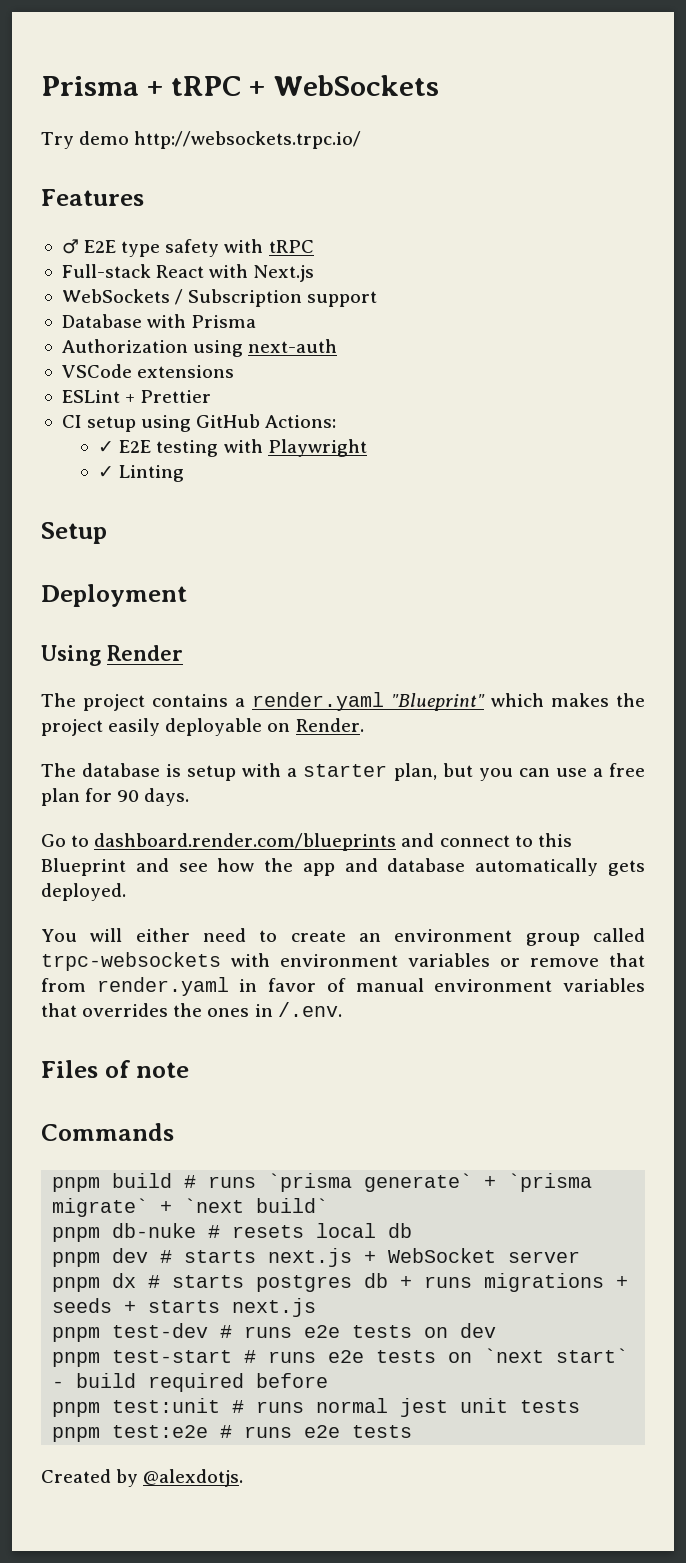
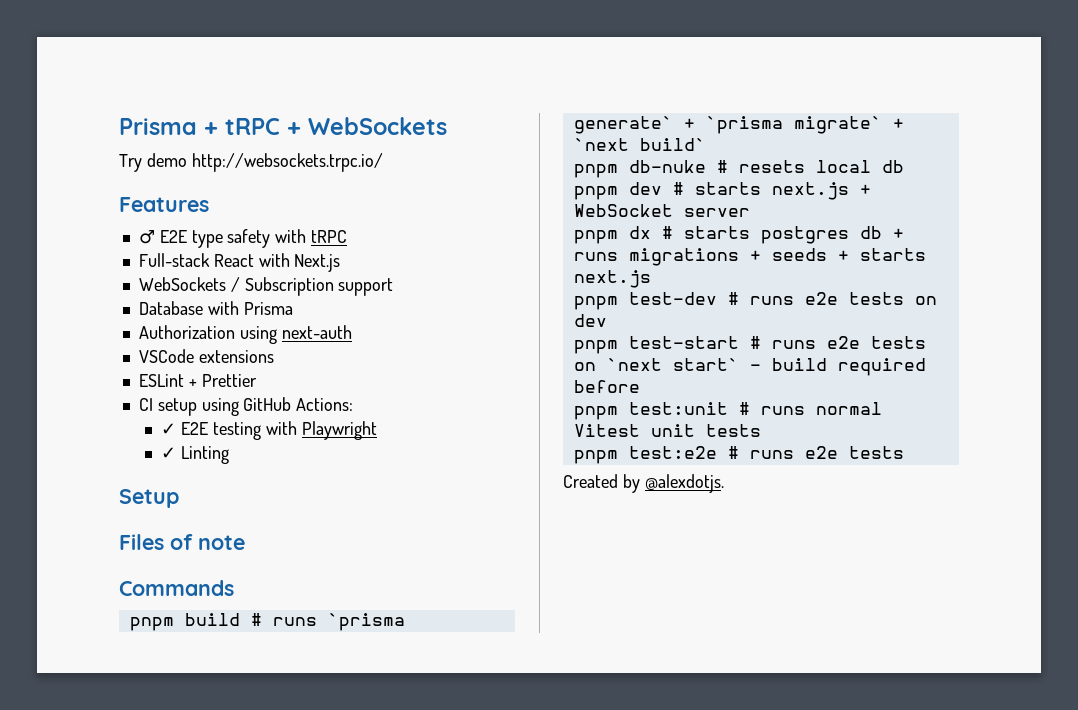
[41,584,187,607] [41,645,183,666] [41,692,645,711] [41,718,364,736] [41,763,646,781] [41,788,190,806] [41,833,572,851] [41,858,645,876] [41,883,126,901] [41,928,645,946] [41,952,645,971] [41,977,645,996] [41,1002,342,1017] // Deployment // Using Render // The project contains a render.yaml "Blueprint" which makes the project easily deployable on Render. // The database is setup with a starter plan, but you can use a free plan for 90 days. // Go to dashboard.render.com/blueprints and connect to this Blueprint and see how the app and database automatically gets deployed. // You will either need to create an environment group called trpc-websockets with environment variables or remove that from render.yaml in favor of manual environment variables that overrides the ones in /.env. -> (179, 498) none
[400,1398,449,1417] jest -> [573,424,640,437] Vitest

